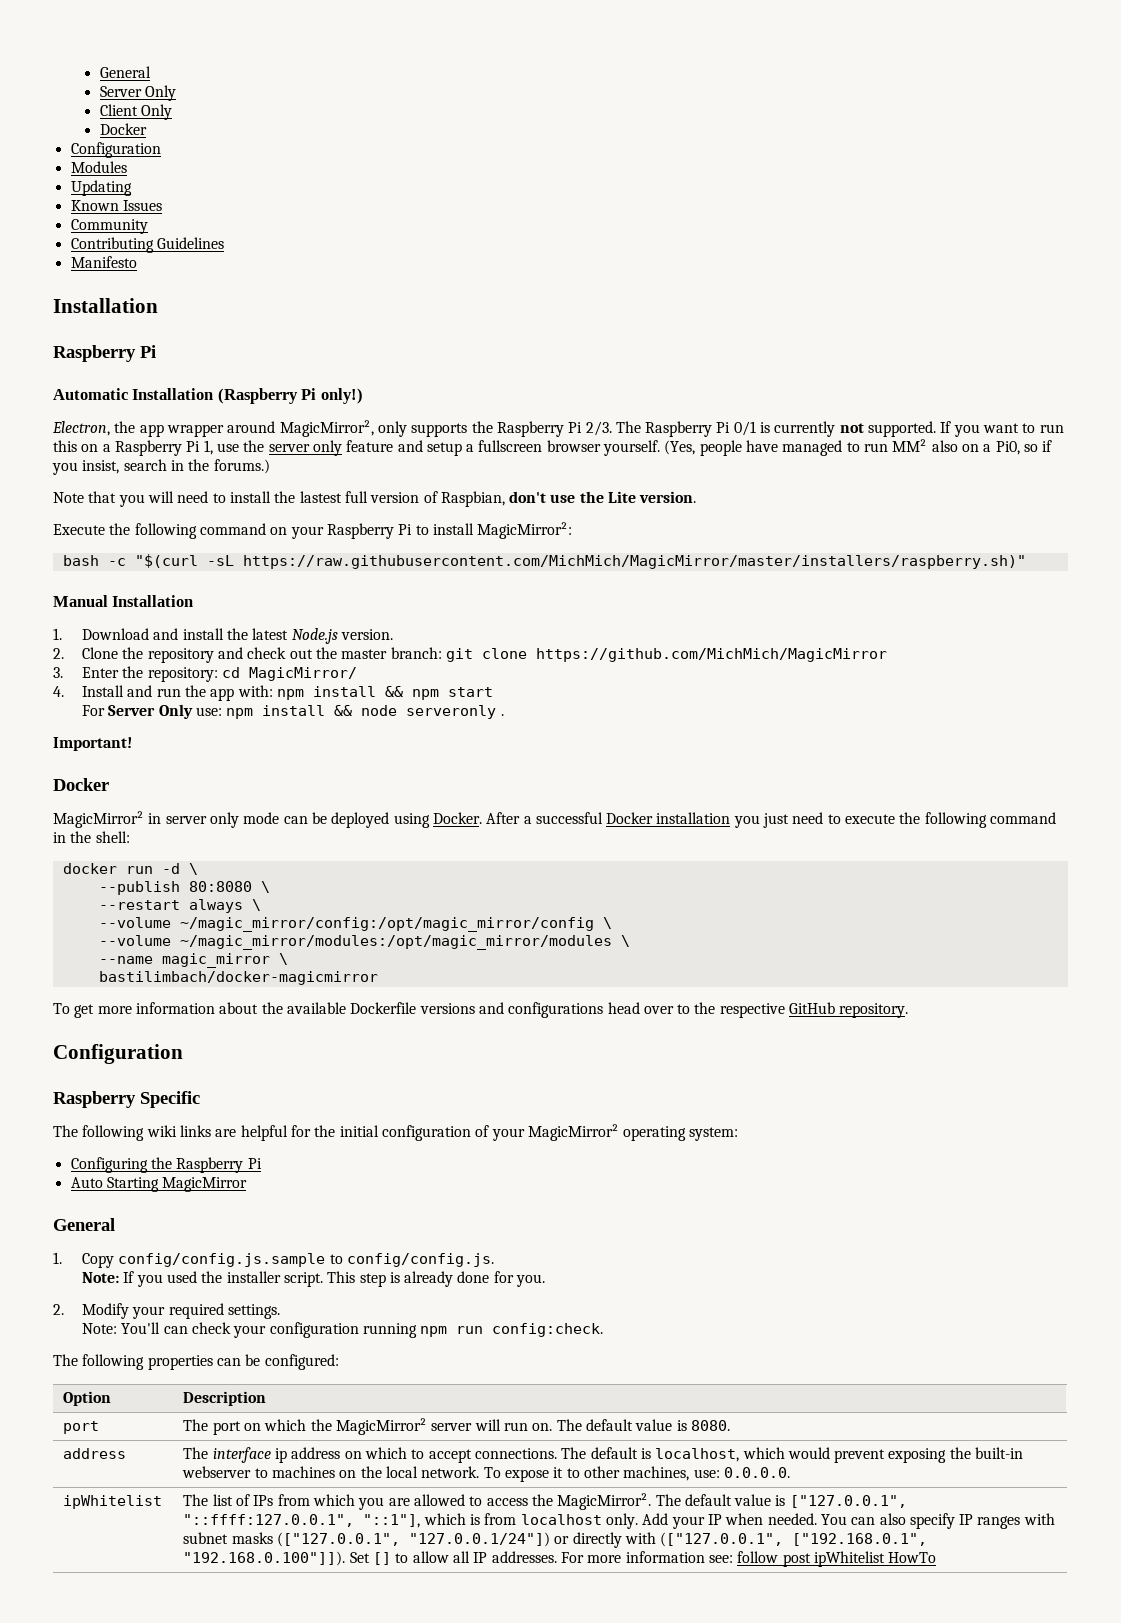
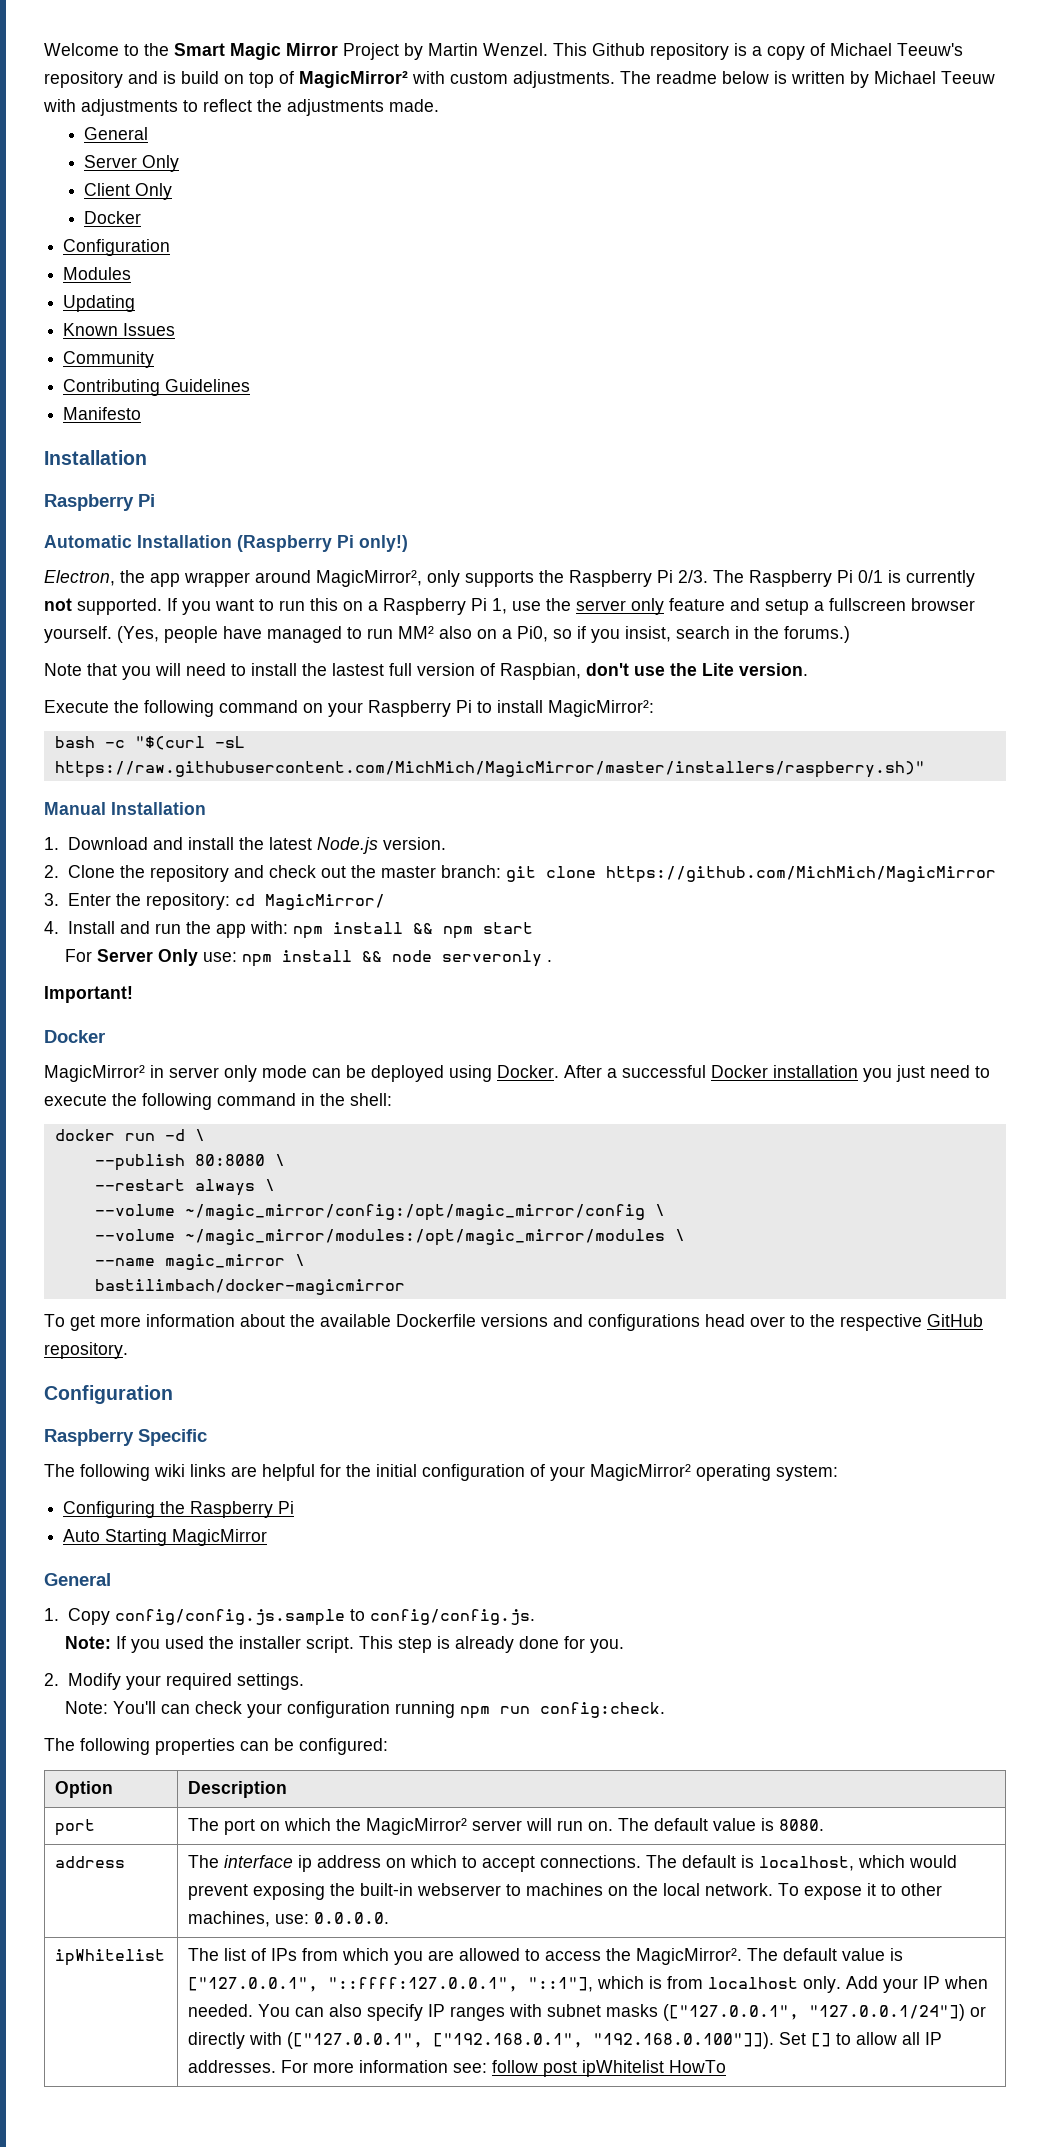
(99, 72) none -> [44,43,963,60] [44,71,995,88] [43,99,439,116] Welcome to the Smart Magic Mirror Project by Martin Wenzel. This Github repository is a copy of Michael Teeuw's repository and is build on top of MagicMirror² with custom adjustments. The readme below is written by Michael Teeuw with adjustments to reflect the adjustments made. //

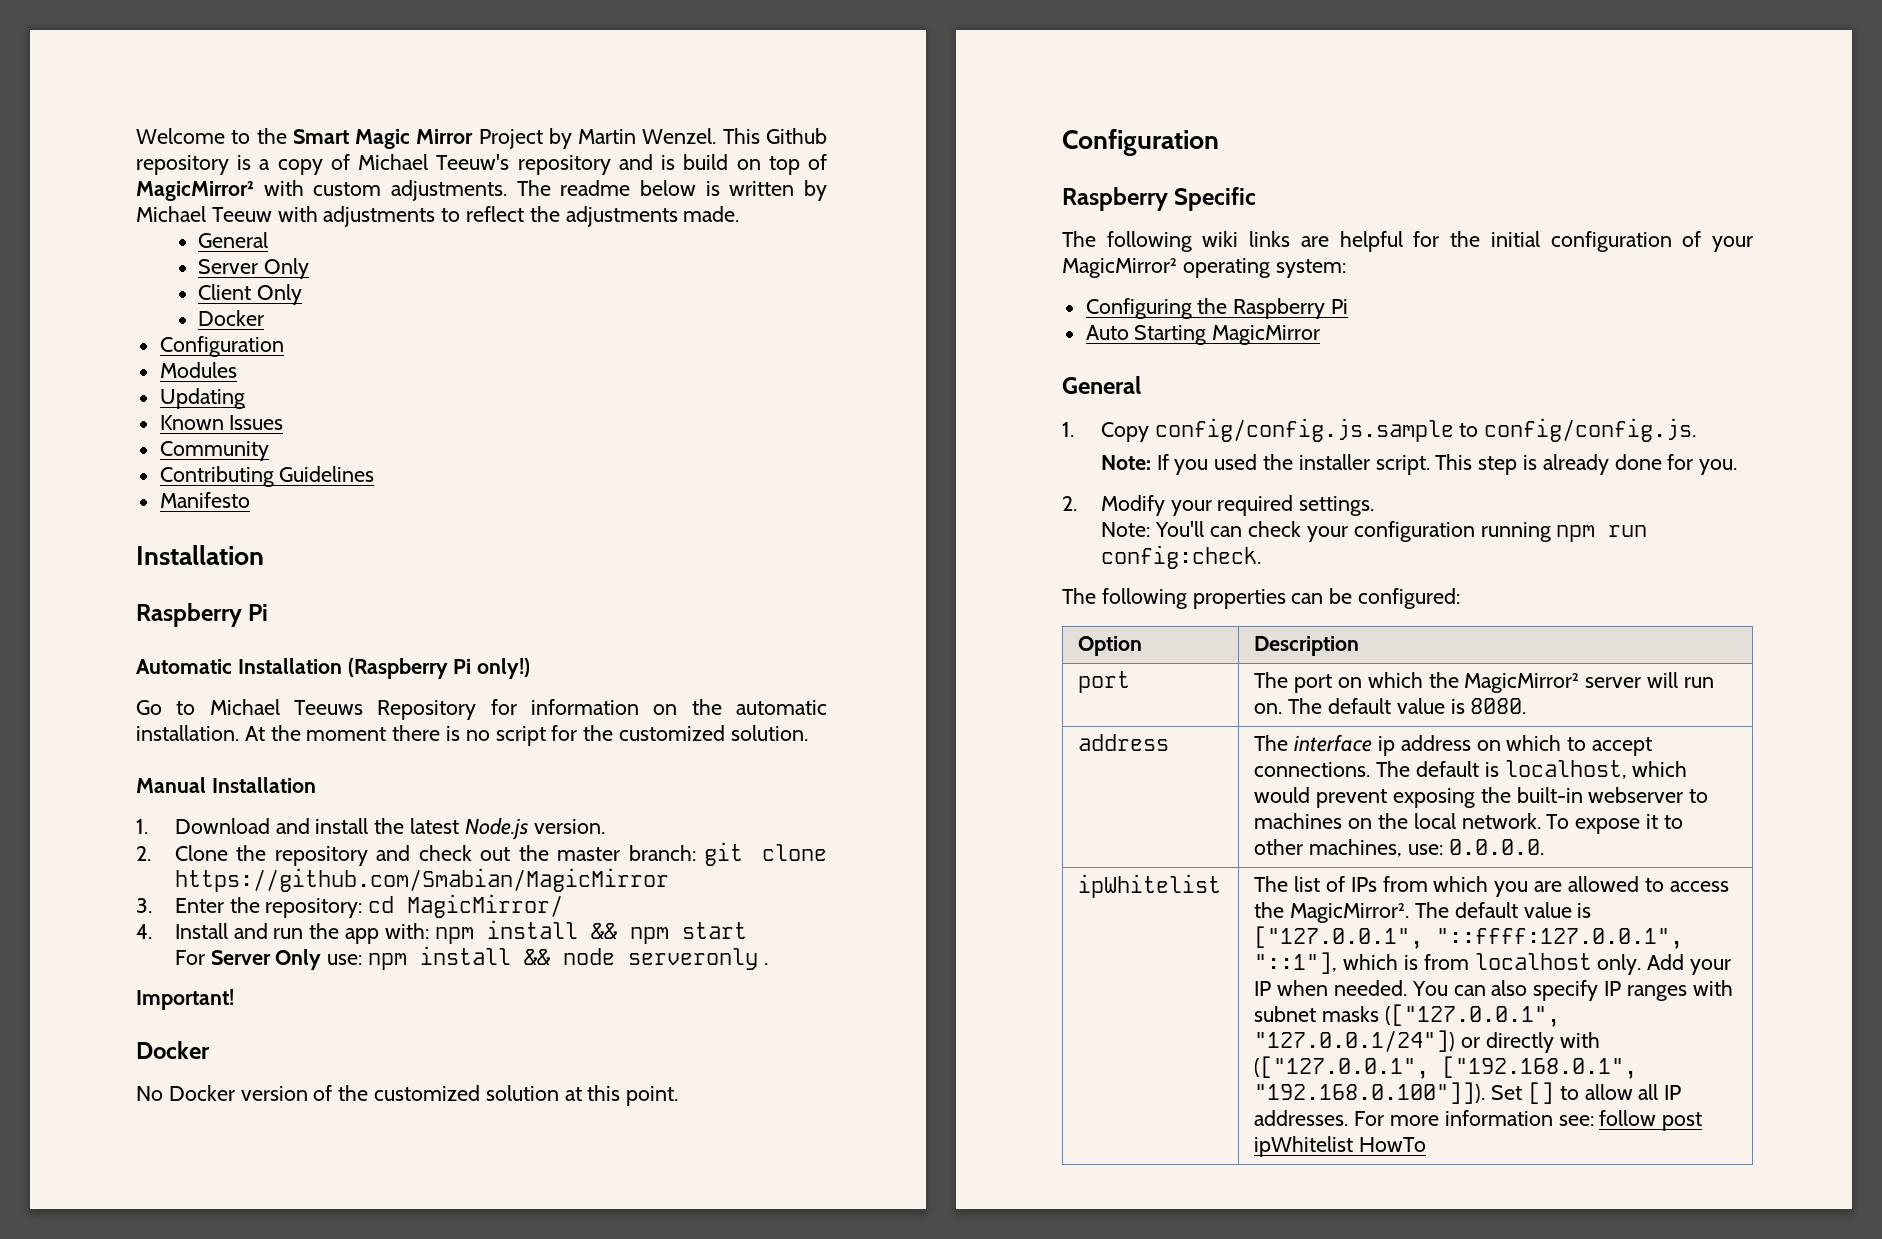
[44,570,975,587] [44,598,975,615] [44,626,850,643] [44,663,808,680] [44,700,654,717] [54,736,245,750] [54,761,925,778] Electron, the app wrapper around MagicMirror², only supports the Raspberry Pi 2/3. The Raspberry Pi 0/1 is currently not supported. If you want to run this on a Raspberry Pi 1, use the server only feature and setup a fullscreen browser yourself. (Yes, people have managed to run MM² also on a Pi0, so if you insist, search in the forums.) // Note that you will need to install the lastest full version of Raspbian, don't use the Lite version. // Execute the following command on your Raspberry Pi to install MagicMirror²: // bash -c "$(curl -sL https://raw.githubusercontent.com/MichMich/MagicMirror/master/installers/raspberry.sh)" -> [136,699,828,720] [136,725,808,746] Go to Michael Teeuws Repository for information on the automatic installation. At the moment there is no script for the customized solution.
[605,866,996,883] https://github.com/MichMich/MagicMirror -> [174,868,669,892] https://github.com/Smabian/MagicMirror
[44,1065,990,1082] [44,1093,392,1110] [54,1129,205,1141] [94,1154,285,1171] [94,1179,275,1196] [94,1204,665,1221] [94,1229,685,1246] [94,1254,305,1270] [94,1279,405,1295] [44,1314,983,1331] [44,1342,128,1359] MagicMirror² in server only mode can be deployed using Docker. After a successful Docker installation you just need to execute the following command in the shell: // docker run -d \ // --publish 80:8080 \ // --restart always \ // --volume ~/magic_mirror/config:/opt/magic_mirror/config \ // --volume ~/magic_mirror/modules:/opt/magic_mirror/modules \ // --name magic_mirror \ // bastilimbach/docker-magicmirror // To get more information about the available Dockerfile versions and configurations head over to the respective GitHub repository. -> [136,1085,679,1106] No Docker version of the customized solution at this point.

